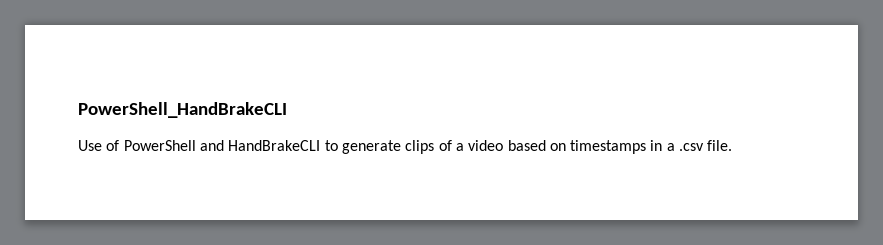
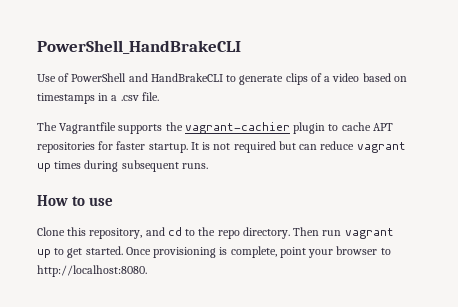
(733, 145) none -> [37,122,393,134] [37,141,406,153] [37,160,208,172] [37,195,114,206] [37,227,394,239] [37,246,391,258] [37,265,147,277] // The Vagrantfile supports the vagrant-cachier plugin to cache APT repositories for faster startup. It is not required but can reduce vagrant up times during subsequent runs. // How to use // Clone this repository, and cd to the repo directory. Then run vagrant up to get started. Once provisioning is complete, point your browser to http://localhost:8080.

